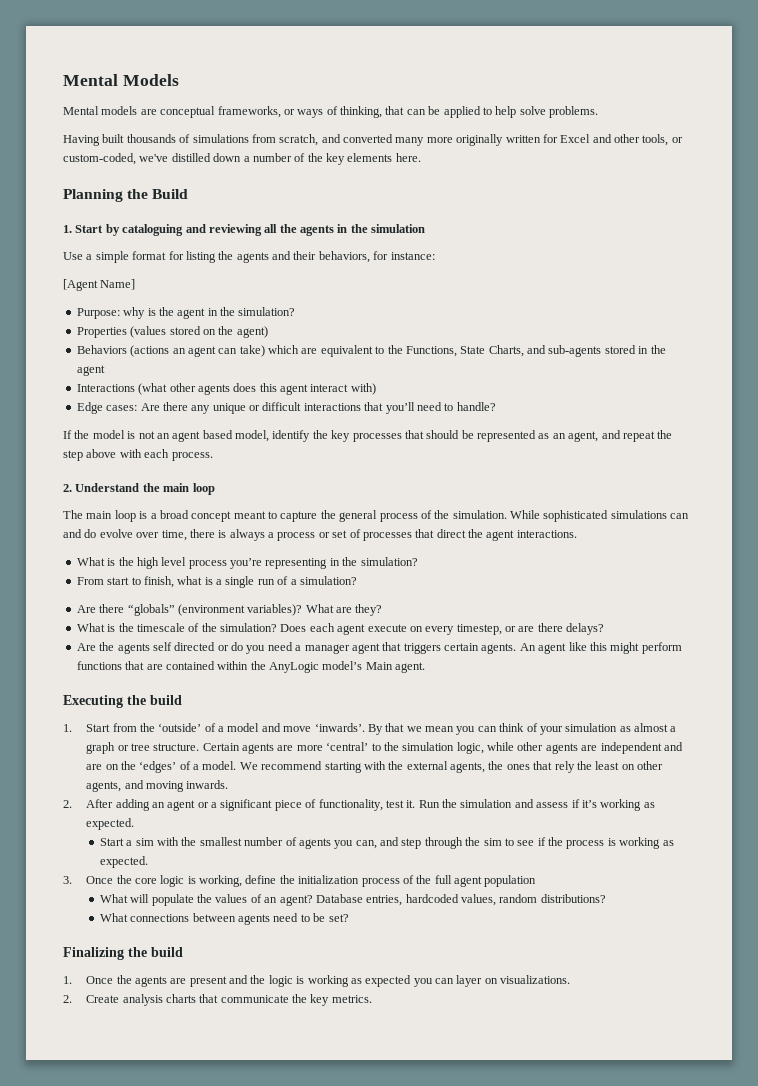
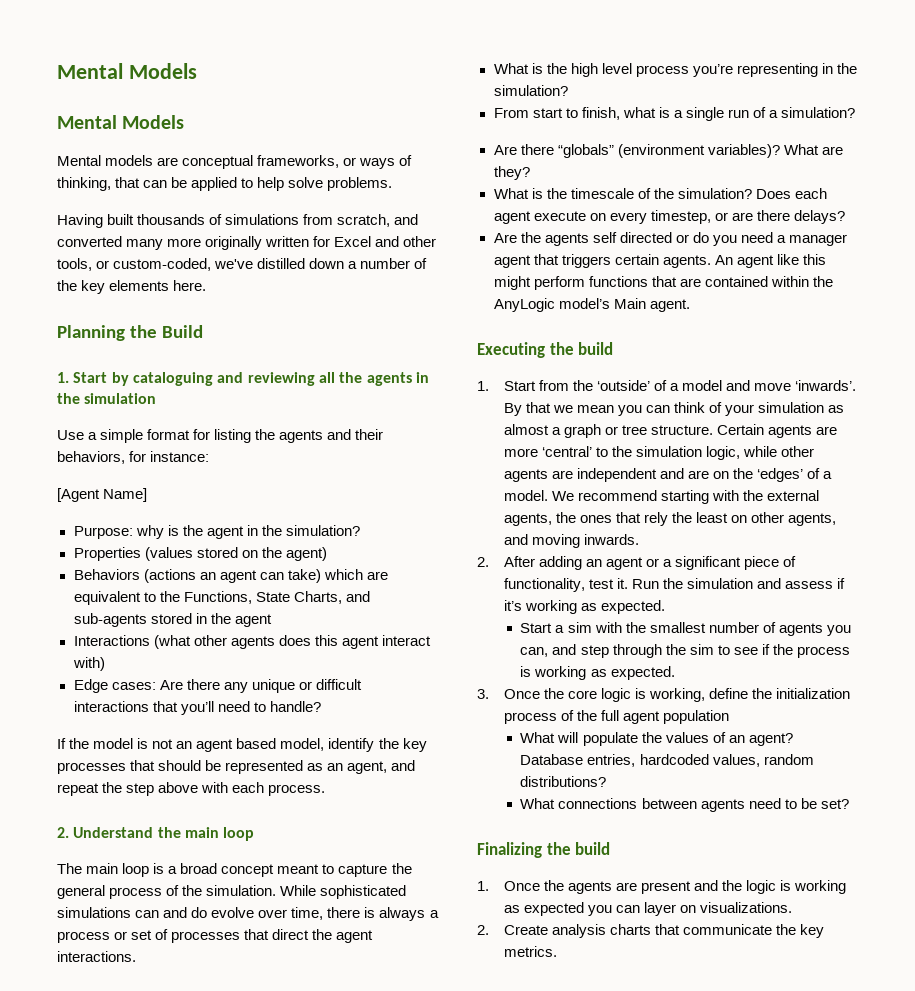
[63,74,179,86] Mental Models -> [57,63,197,79] [57,115,185,129] Mental Models // Mental Models

